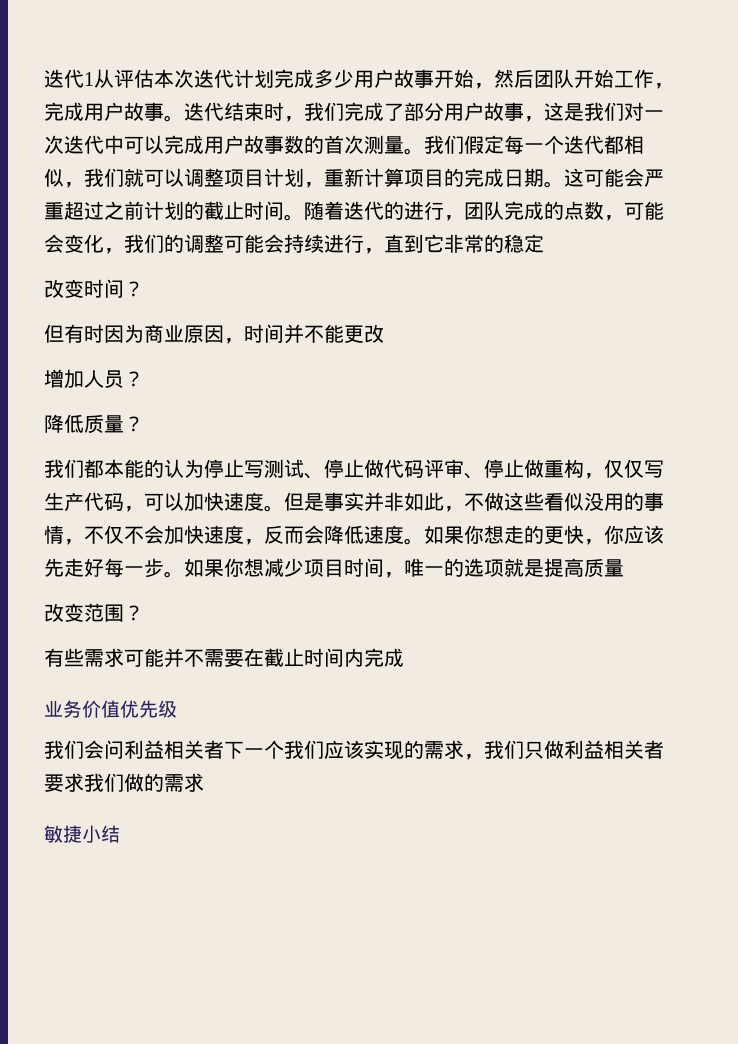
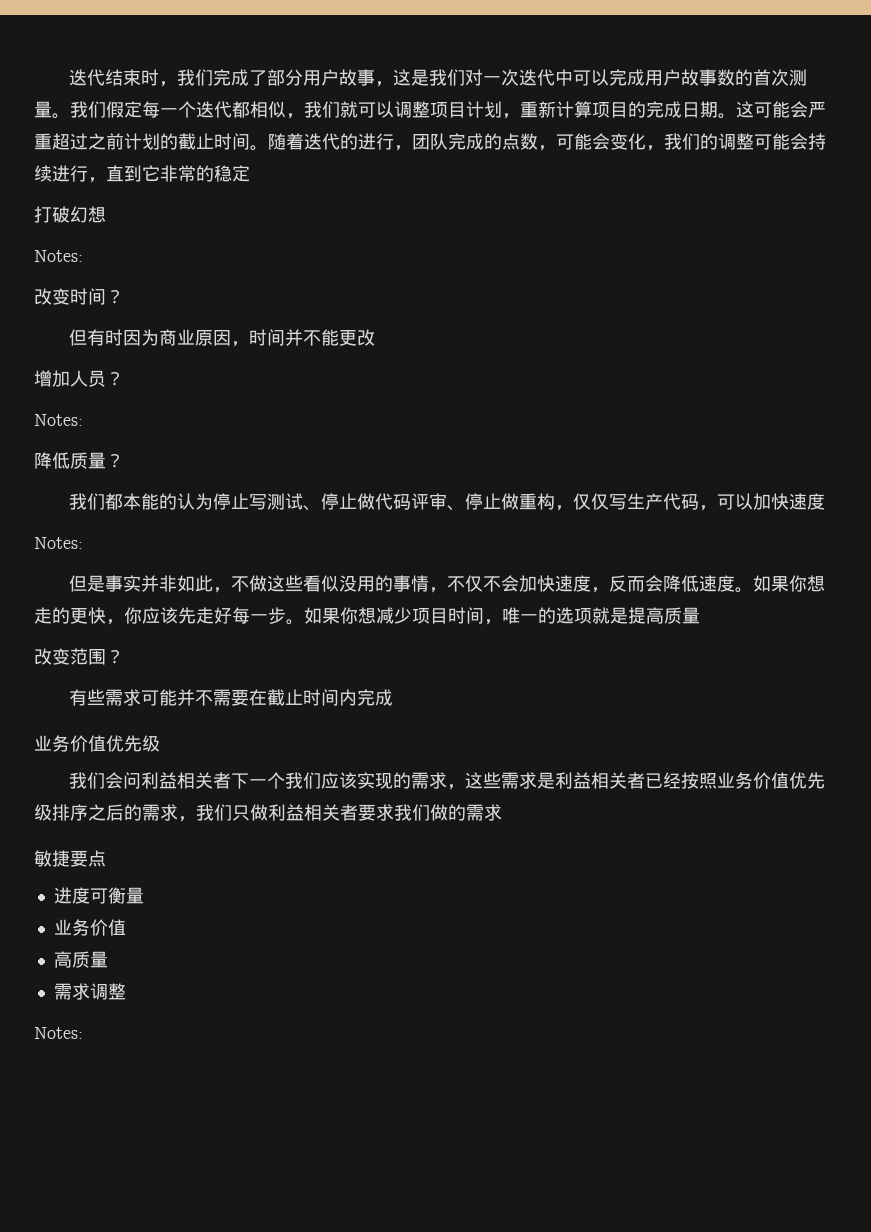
[44,69,674,89] [44,102,224,122] 迭代1从评估本次迭代计划完成多少用户故事开始，然后团队开始工作，完成用户故事。迭代 -> [68,69,105,86] 迭代
(544, 243) none -> [34,206,106,223] [34,250,83,262] // 打破幻想 // Notes:
(144, 379) none -> [34,414,83,426] // Notes:
[264,505,284,512] 。 -> [34,537,83,549] // Notes: //
(484, 757) none -> [464,772,825,789] [34,804,196,822] 这些需求是利益相关者已经按照业务价值优先级排序之后的需求，
[82,825,120,843] 小结 -> [70,850,106,867] [53,887,144,904] [53,919,126,936] [53,951,108,968] [53,983,126,1000] [34,1027,83,1039] 要点 // 进度可衡量 // 业务价值 // 高质量 // 需求调整 // Notes:

